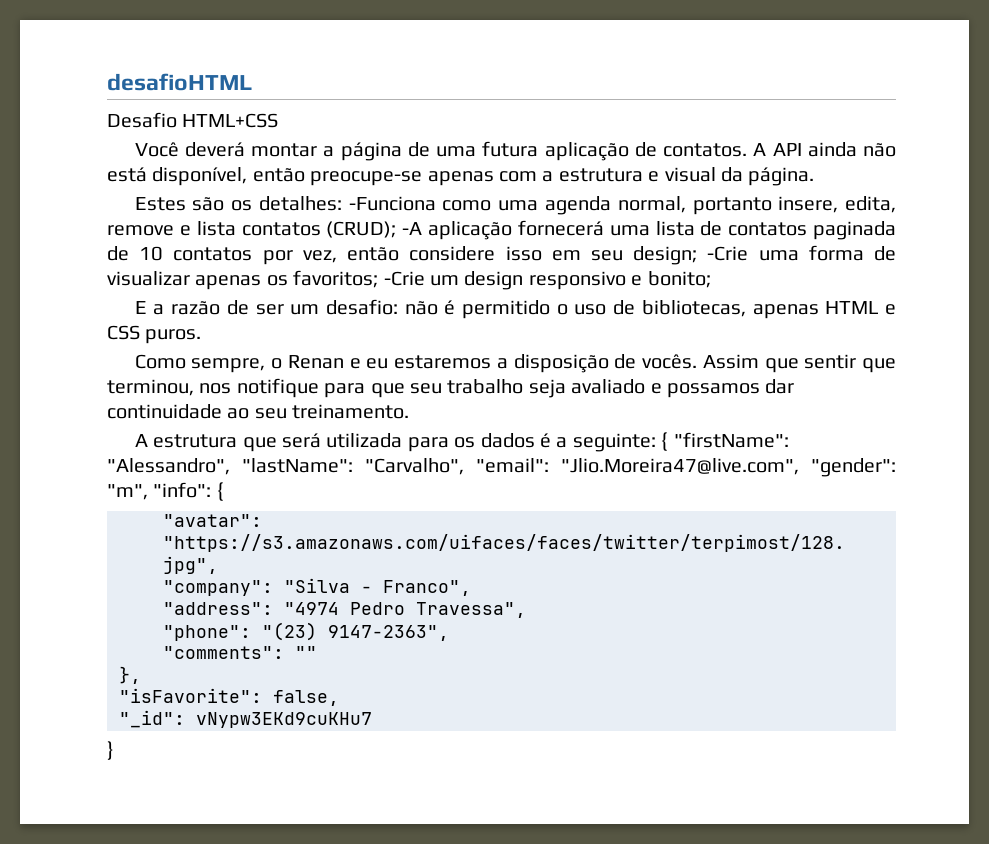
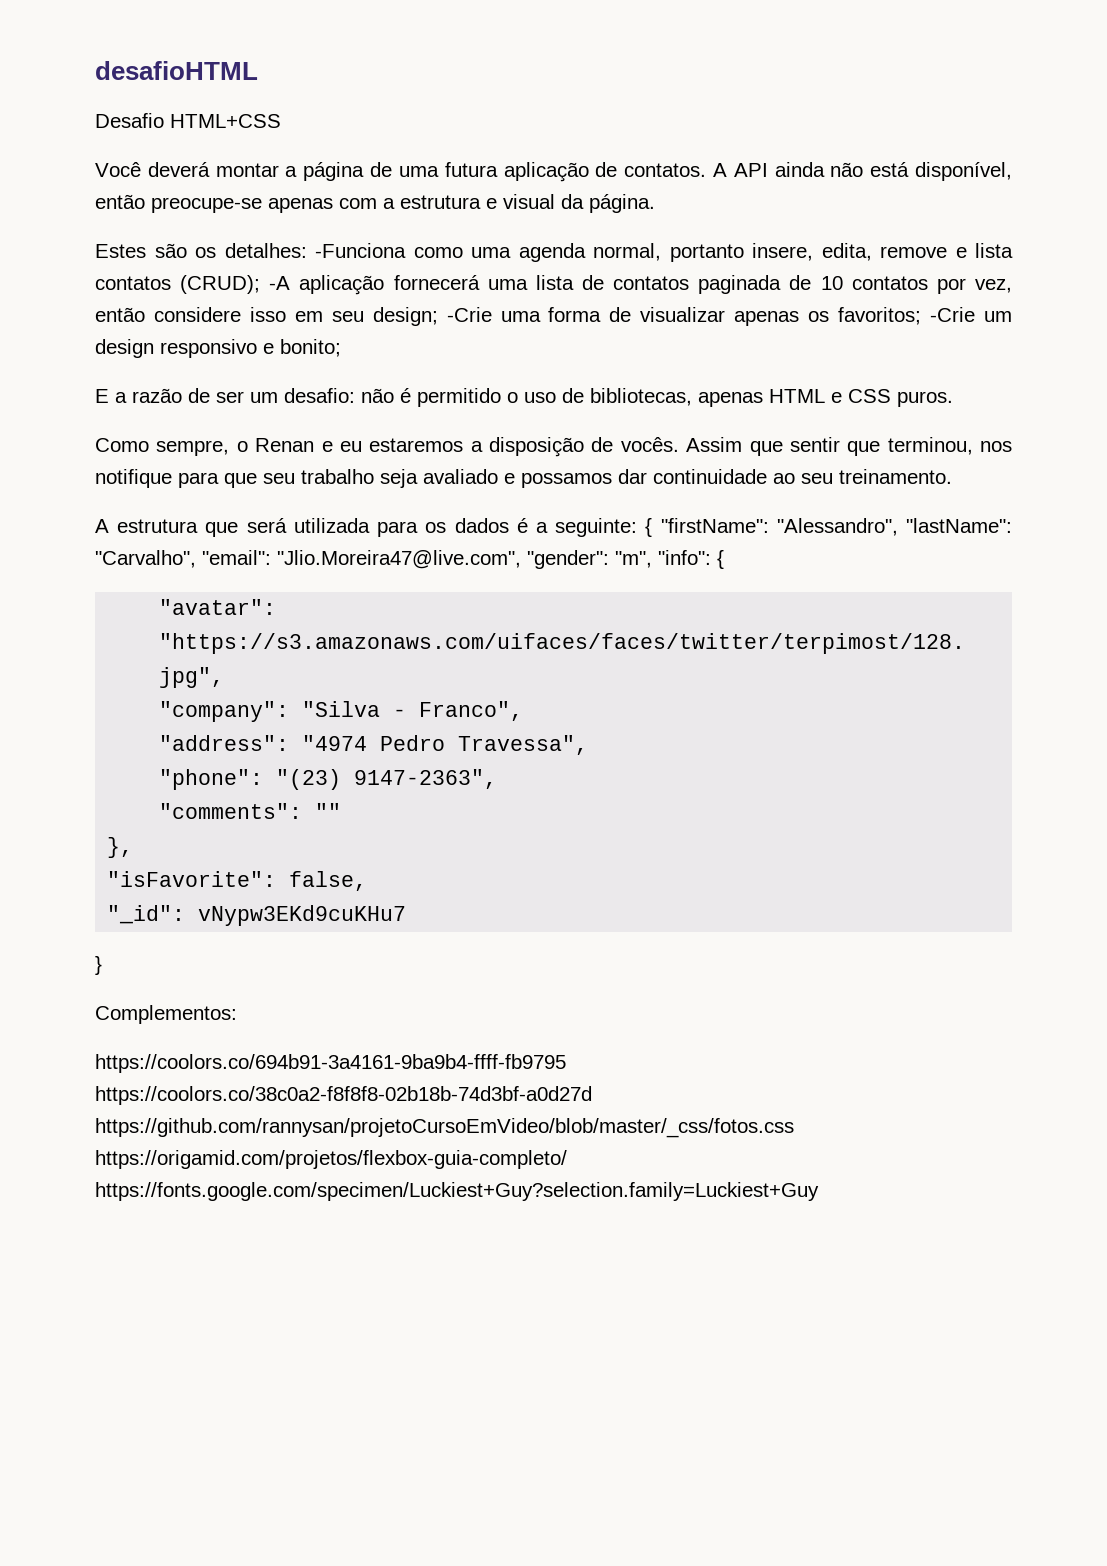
(114, 750) none -> [95,1005,237,1024] [95,1054,566,1073] [95,1086,592,1105] [95,1118,794,1138] [95,1150,567,1169] [95,1182,819,1201] // Complementos: // https://coolors.co/694b91-3a4161-9ba9b4-ffff-fb9795 https://coolors.co/38c0a2-f8f8f8-02b18b-74d3bf-a0d27d https://github.com/rannysan/projetoCursoEmVideo/blob/master/_css/fotos.css https://origamid.com/projetos/flexbox-guia-completo/ https://fonts.google.com/specimen/Luckiest+Guy?selection.family=Luckiest+Guy

